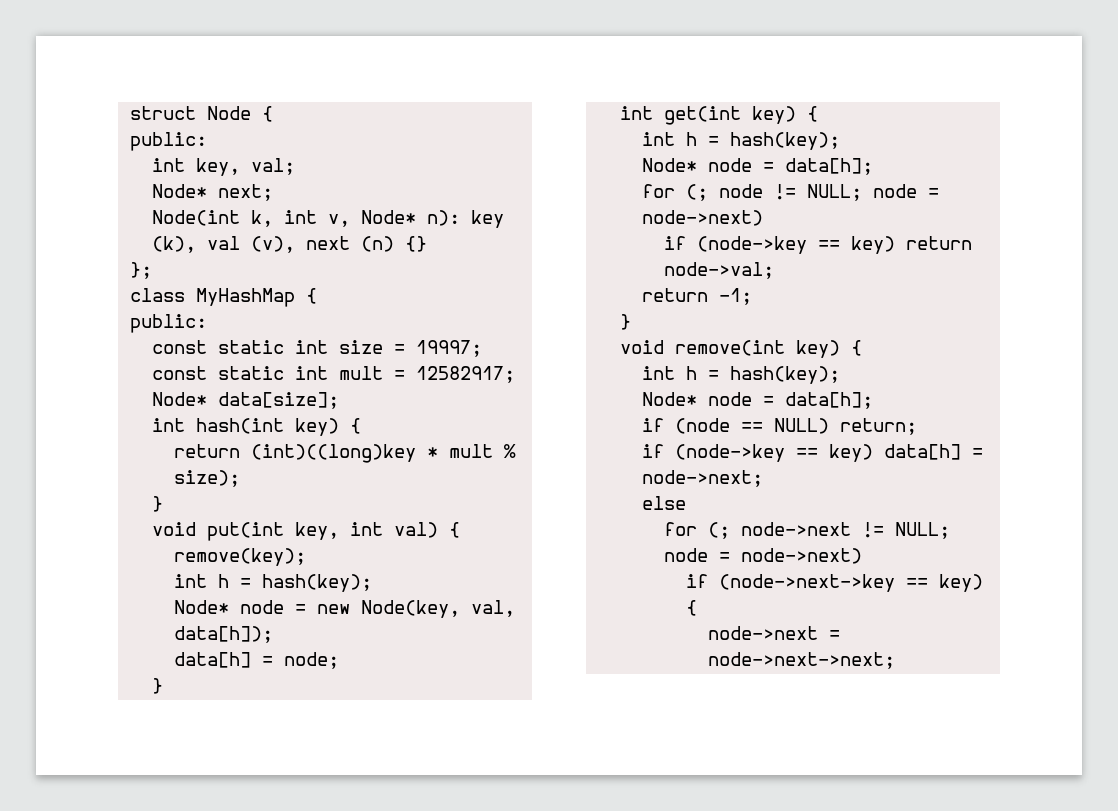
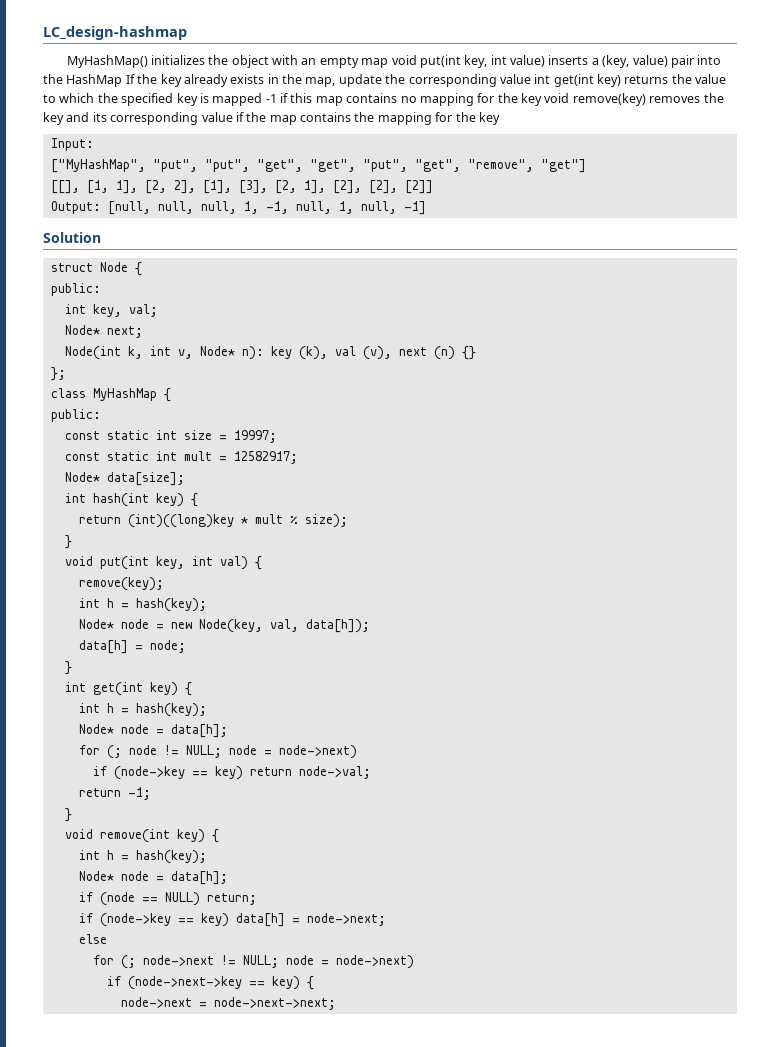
(130, 113) none -> [43,26,187,40] [66,55,722,68] [43,74,727,87] [43,93,724,106] [43,112,500,125] [50,138,94,151] [50,159,586,173] [50,180,433,194] [50,201,426,215] [43,232,101,243] LC_design-hashmap // MyHashMap() initializes the object with an empty map void put(int key, int value) inserts a (key, value) pair into the HashMap If the key already exists in the map, update the corresponding value int get(int key) returns the value to which the specified key is mapped -1 if this map contains no mapping for the key void remove(key) removes the key and its corresponding value if the map contains the mapping for the key // Input: // ["MyHashMap", "put", "put", "get", "get", "put", "get", "remove", "get"] // [[], [1, 1], [2, 2], [1], [3], [2, 1], [2], [2], [2]] // Output: [null, null, null, 1, -1, null, 1, null, -1] // Solution //

